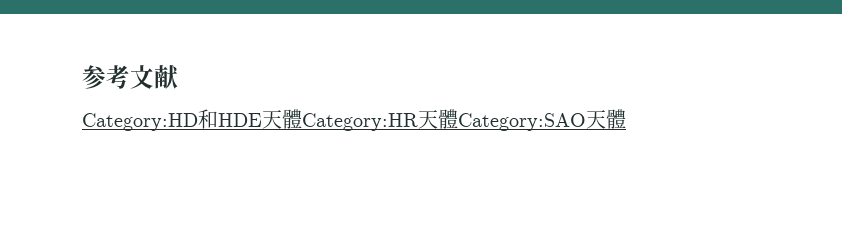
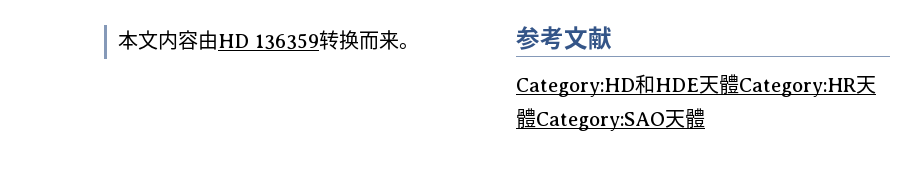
(82, 77) none -> [118,30,419,50] 本文内容由HD 136359转换而来。 //

